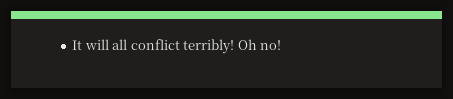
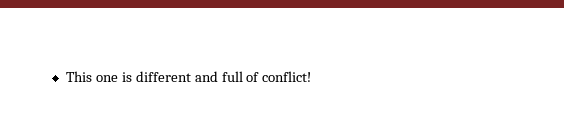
[72,39,282,54] It will all conflict terribly! Oh no! -> [65,71,312,82] This one is different and full of conflict!

